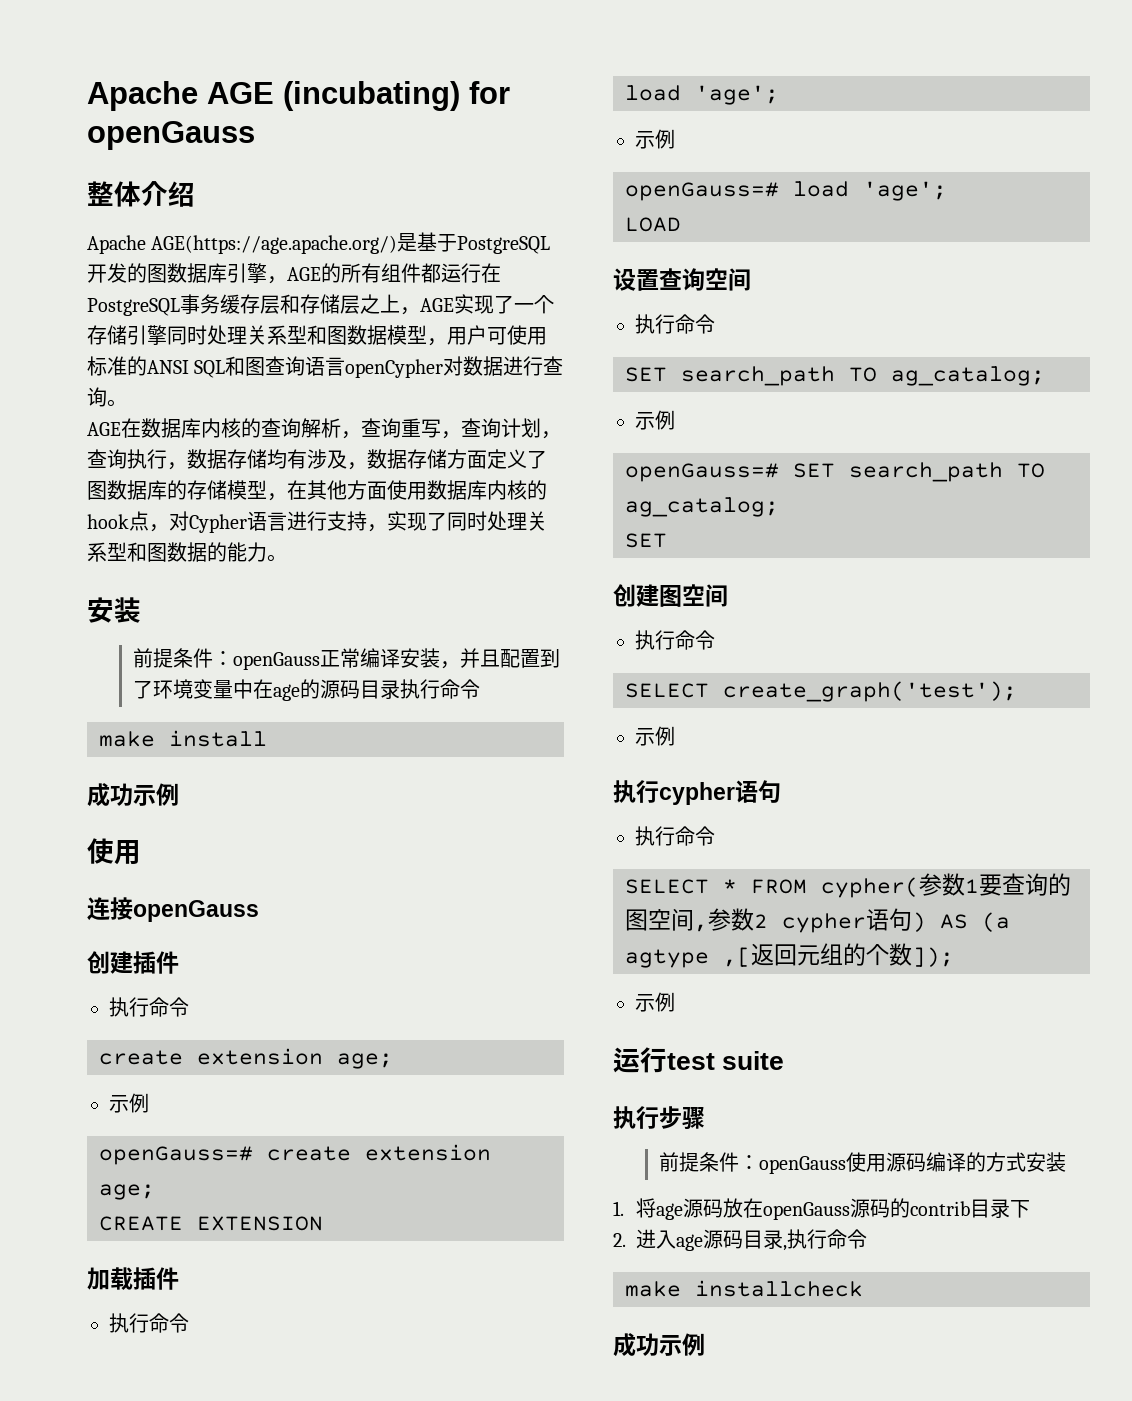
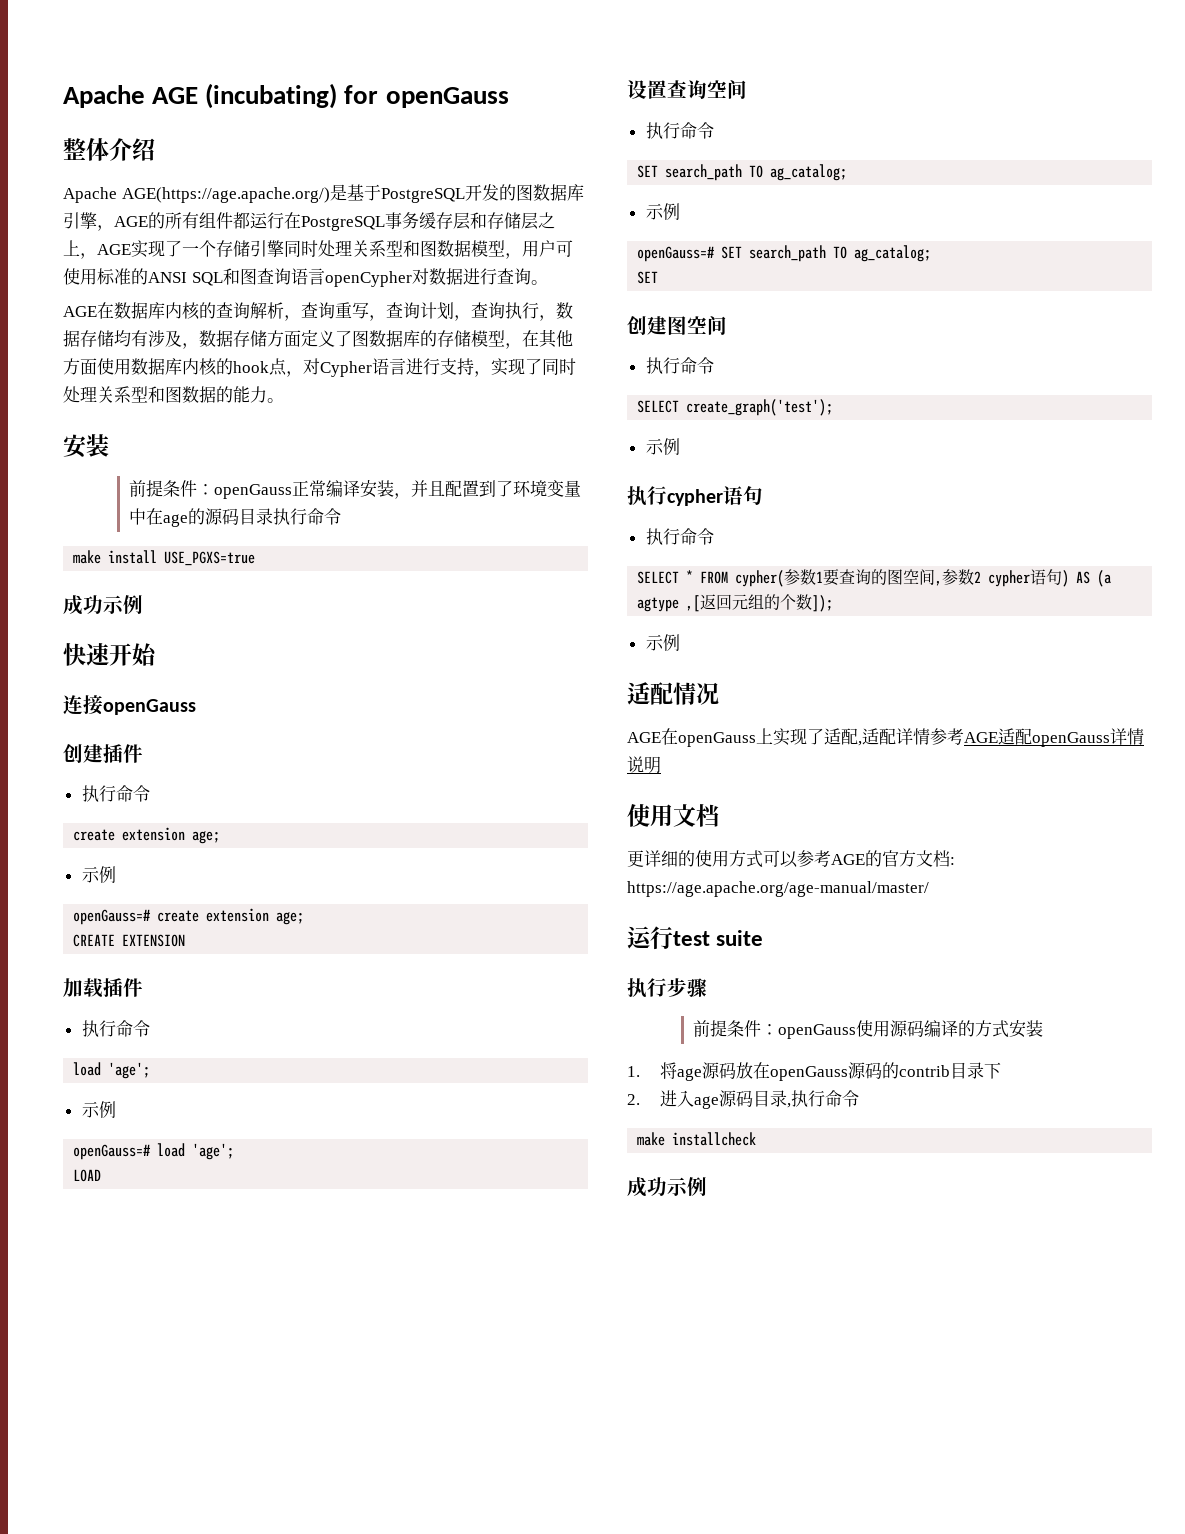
(267, 738) none -> [164,551,256,566] USE_PGXS=true
[87,838,141,865] 使用 -> [63,643,157,666] 快速开始
(675, 1002) none -> [627,682,719,705] [627,728,1144,747] [627,756,661,774] [627,804,719,827] [627,850,955,868] [627,881,929,897] // 适配情况 // AGE在openGauss上实现了适配,适配详情参考AGE适配openGauss详情说明 // 使用文档 // 更详细的使用方式可以参考AGE的官方文档: https://age.apache.org/age-manual/master/

